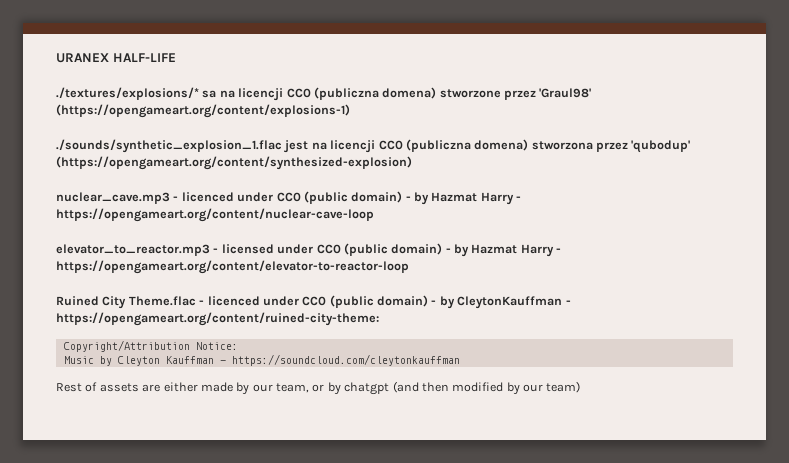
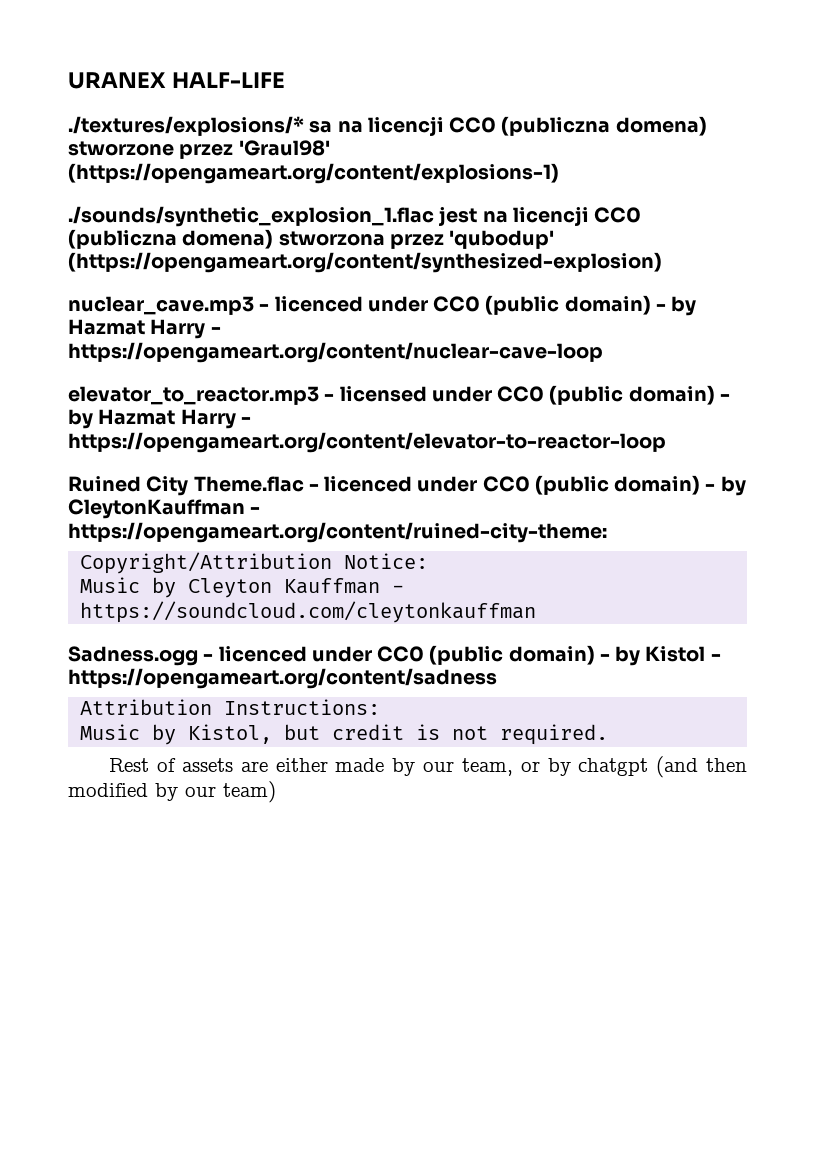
(460, 360) none -> [68,645,721,666] [68,668,497,689] [80,699,381,715] [80,724,609,745] // Sadness.ogg - licenced under CC0 (public domain) - by Kistol - https://opengameart.org/content/sadness // Attribution Instructions: // Music by Kistol, but credit is not required.

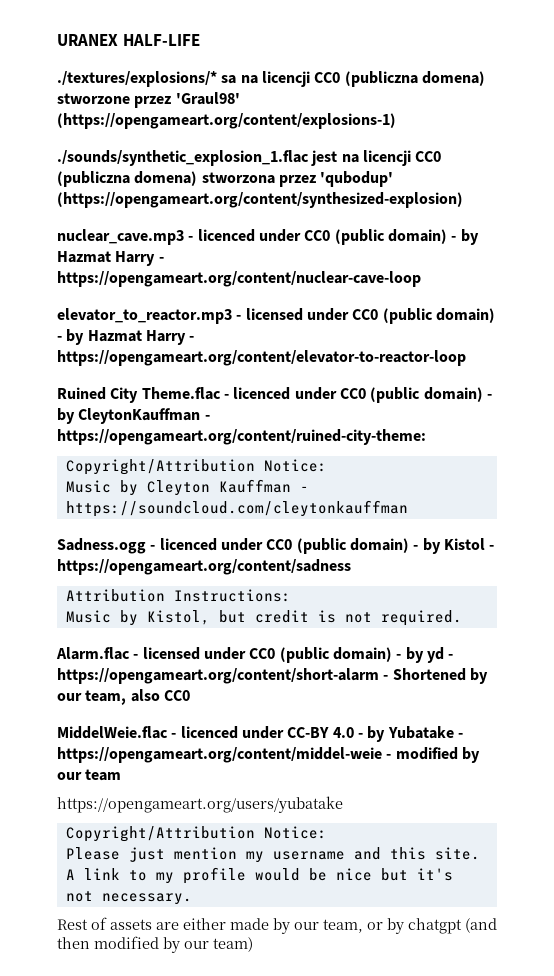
(609, 734) none -> [56,647,454,663] [57,668,488,684] [57,689,190,705] [57,726,463,742] [57,747,480,763] [57,769,122,781] [57,796,343,813] [65,826,327,842] [65,847,480,863] [65,867,453,884] [65,891,192,905] // Alarm.flac - licensed under CC0 (public domain) - by yd - https://opengameart.org/content/short-alarm - Shortened by our team, also CC0 // MiddelWeie.flac - licenced under CC-BY 4.0 - by Yubatake - https://opengameart.org/content/middel-weie - modified by our team // https://opengameart.org/users/yubatake // Copyright/Attribution Notice: // Please just mention my username and this site. A link to my profile would be nice but it's not necessary.

